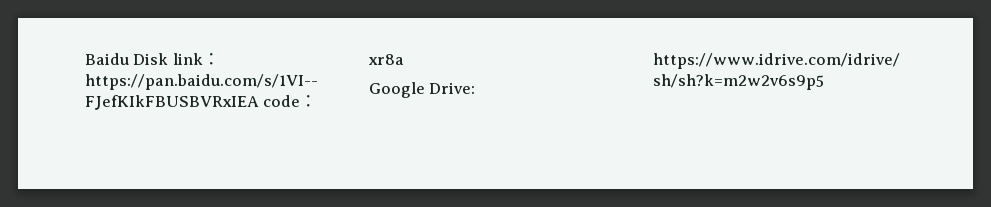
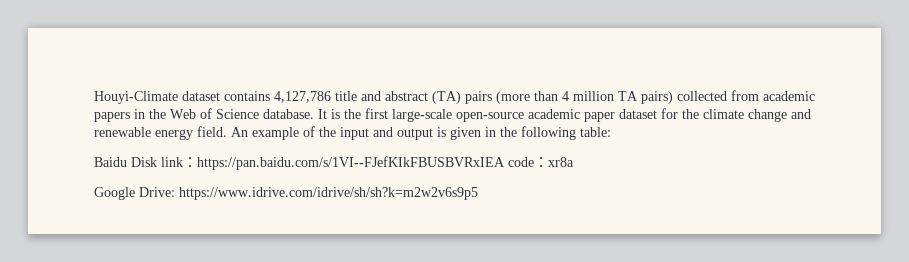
(85, 59) none -> [94,90,815,104] [94,108,811,122] [94,126,611,140] Houyi-Climate dataset contains 4,127,786 title and abstract (TA) pairs (more than 4 million TA pairs) collected from academic papers in the Web of Science database. It is the first large-scale open-source academic paper dataset for the climate change and renewable energy field. An example of the input and output is given in the following table: //

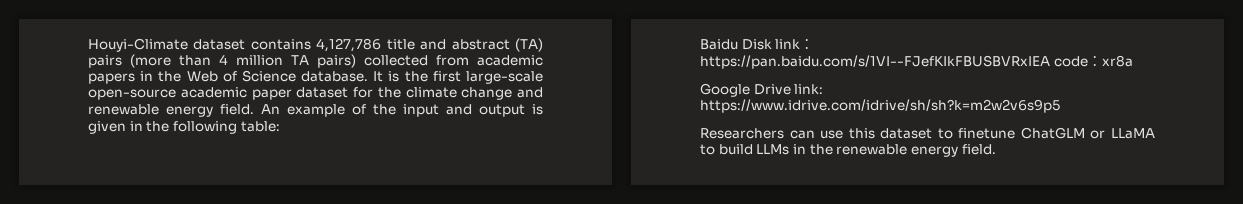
[139,187,175,197] Drive: -> [753,84,824,95] Drive link:
(478, 193) none -> [700,127,1155,139] [700,144,996,157] // Researchers can use this dataset to finetune ChatGLM or LLaMA to build LLMs in the renewable energy field.

